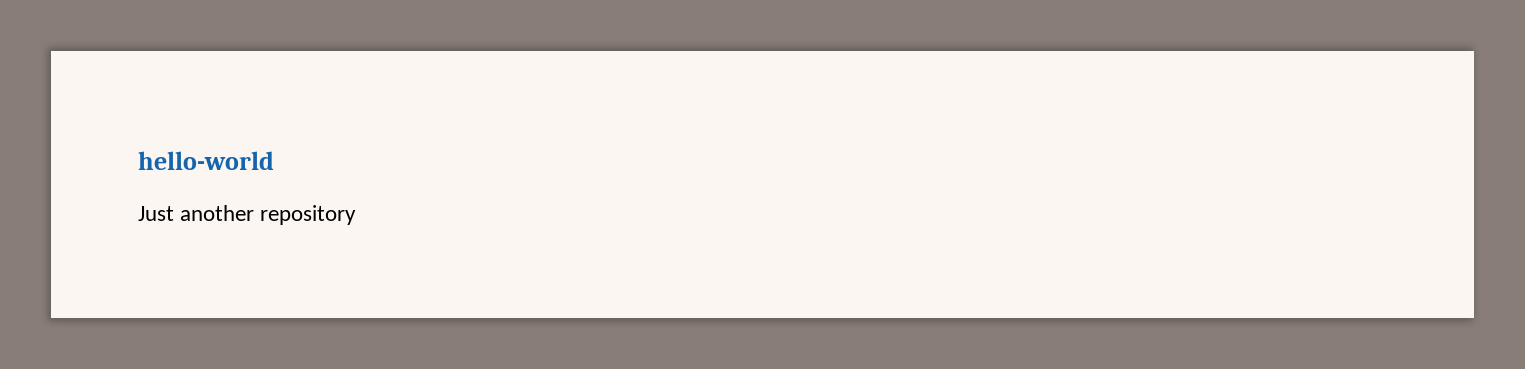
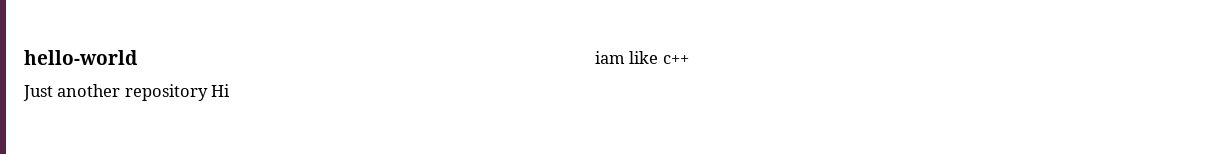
(357, 215) none -> [211,84,231,97] [595,51,689,64] Hi // iam like c++

